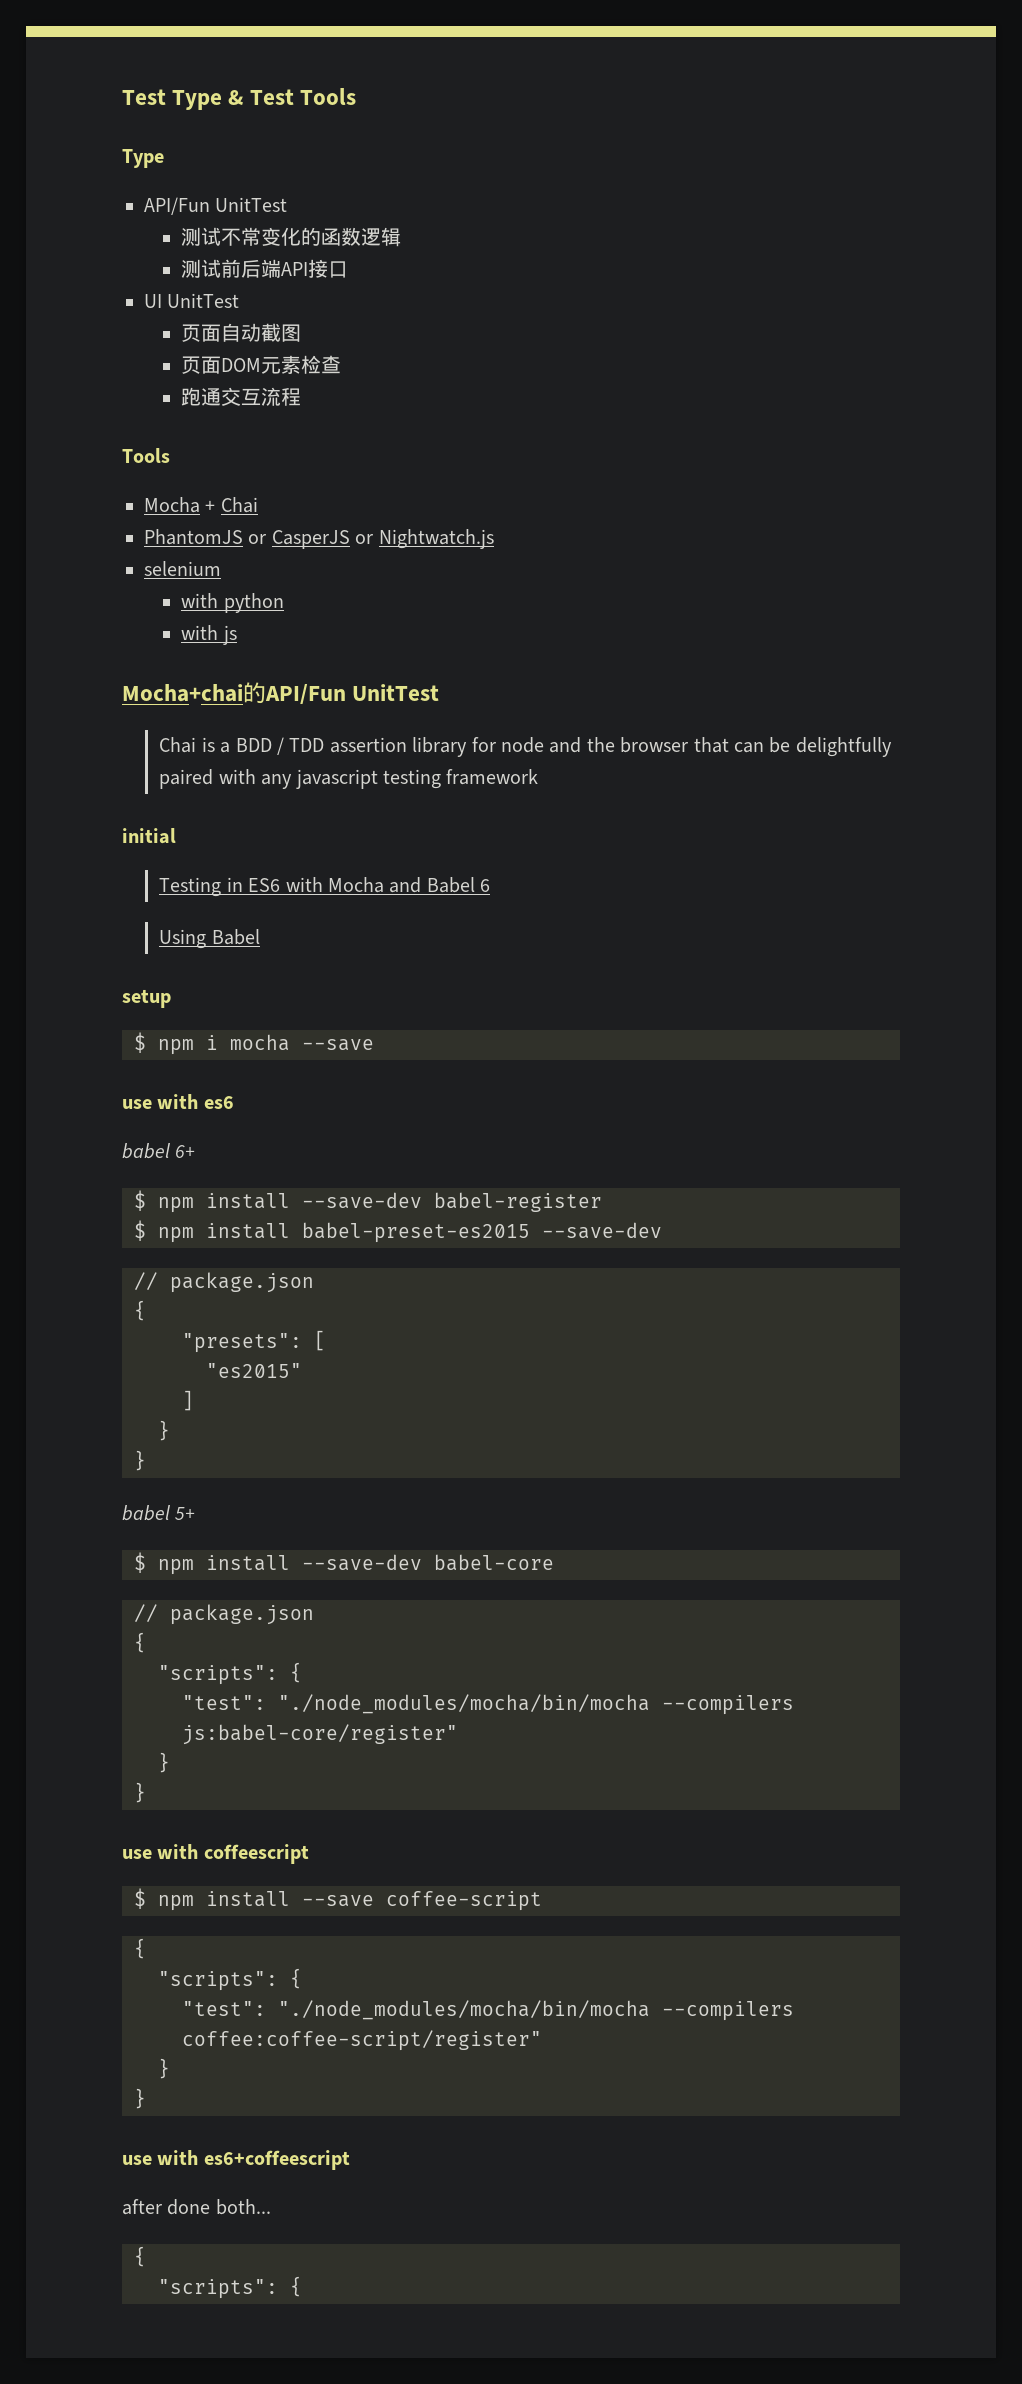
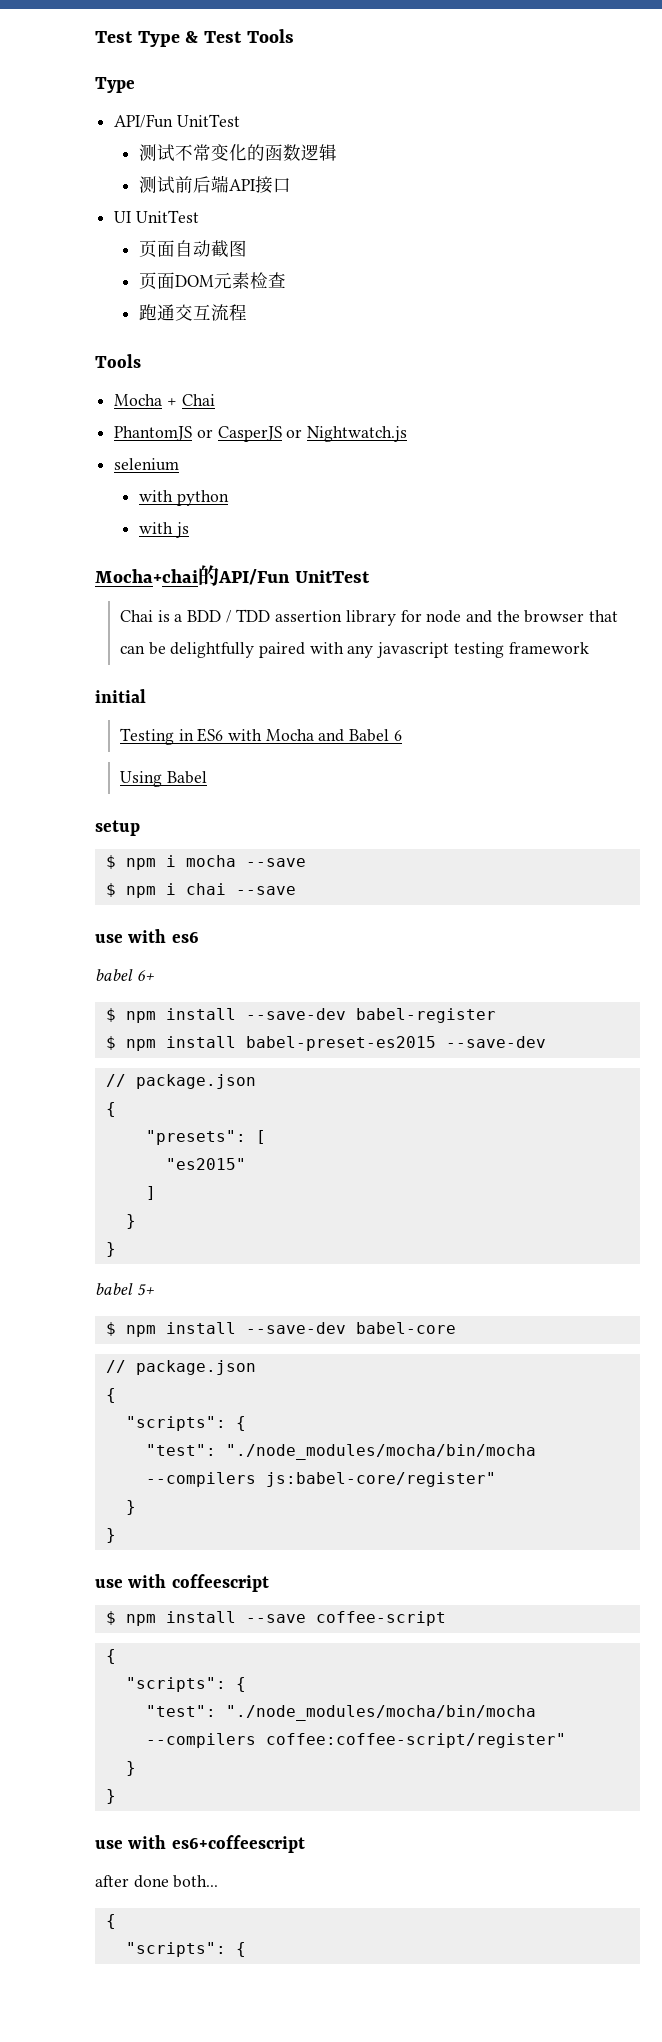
(374, 1045) none -> [105,883,296,898] // $ npm i chai --save

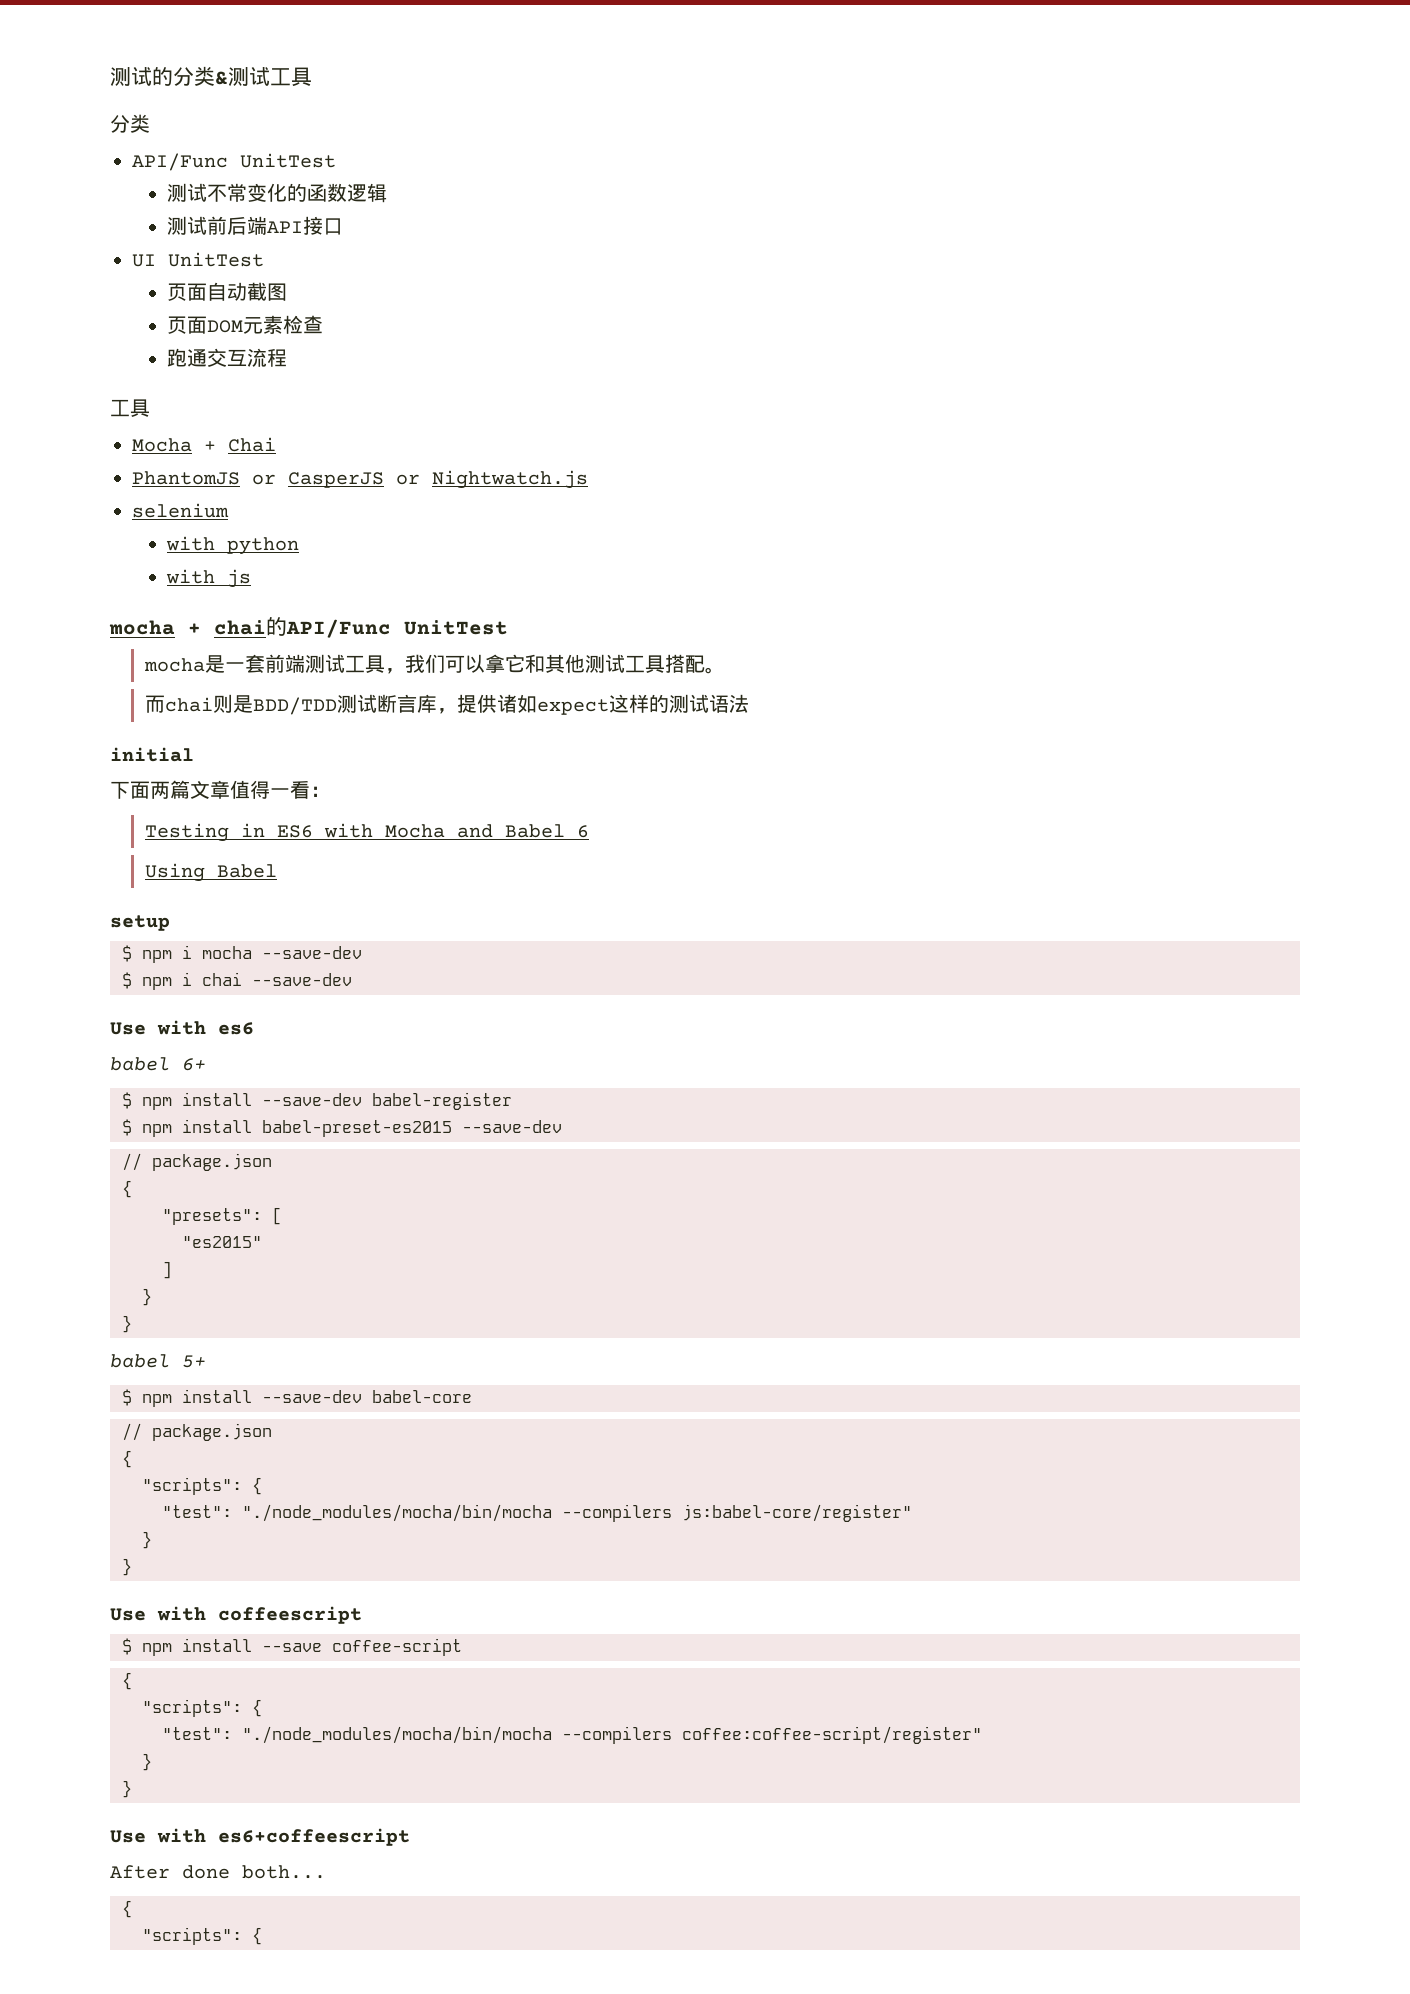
[95,29,294,47] [95,77,135,93] [114,114,174,128] Test Type & Test Tools // Type // API/Fun -> [110,66,312,87] [110,114,150,133] [132,153,228,171] 测试的分类&测试工具 // 分类 // API/Func
[95,354,141,368] Tools -> [110,399,150,417] 工具
[95,565,370,586] [119,609,619,626] [119,642,589,658] [95,689,146,703] Mocha+chai的API/Fun UnitTest // Chai is a BDD / TDD assertion library for node and the browser that can be delightfully paired with any javascript testing framework // initial -> [109,617,508,638] [144,654,726,674] [145,694,750,715] [110,747,194,762] [110,780,330,799] mocha + chai的API/Func UnitTest // mocha是一套前端测试工具，我们可以拿它和其他测试工具搭配。 // 而chai则是BDD/TDD测试断言库，提供诸如expect这样的测试语法 // initial // 下面两篇文章值得一看：
[245,858,306,867] --save -> [262,946,362,959] --save-dev
[235,886,296,895] [95,934,123,943] --save // use -> [252,973,352,986] [110,1022,146,1035] --save-dev // Use
[95,1579,123,1588] use -> [110,1608,146,1621] Use
[95,1840,123,1849] use -> [110,1830,146,1843] Use
[95,1875,129,1887] after -> [110,1865,170,1879] After

